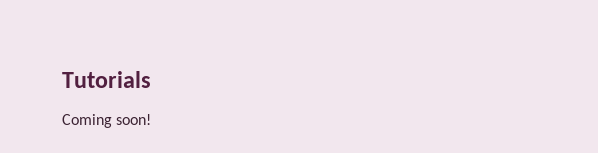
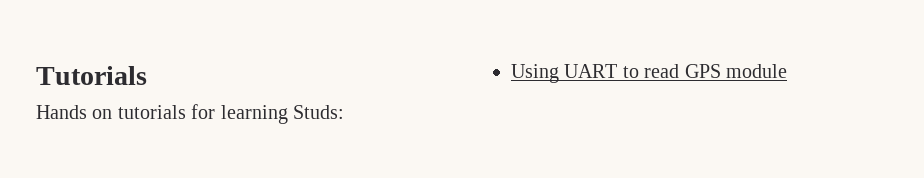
[62,114,152,128] Coming soon! -> [36,104,344,124] [511,64,787,83] Hands on tutorials for learning Studs: // Using UART to read GPS module

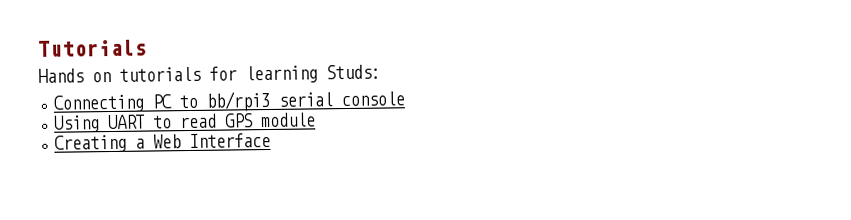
(344, 112) none -> [53,90,406,113] // Connecting PC to bb/rpi3 serial console
(787, 71) none -> [54,132,272,153] // Creating a Web Interface

